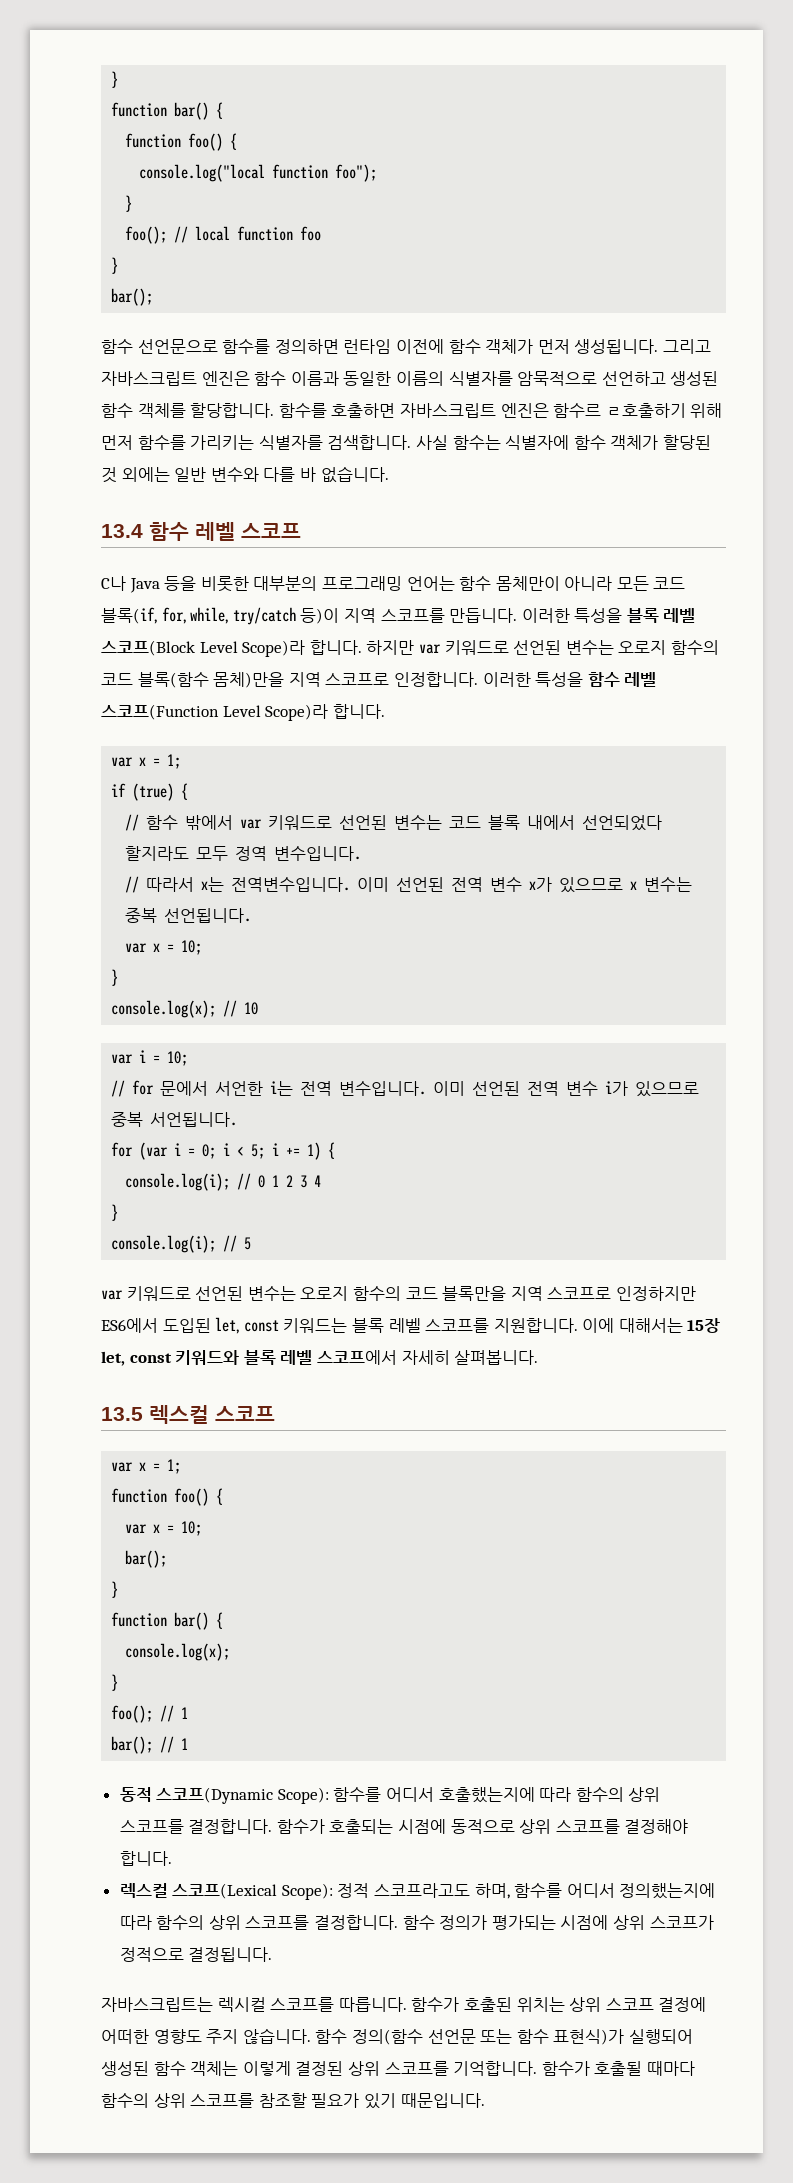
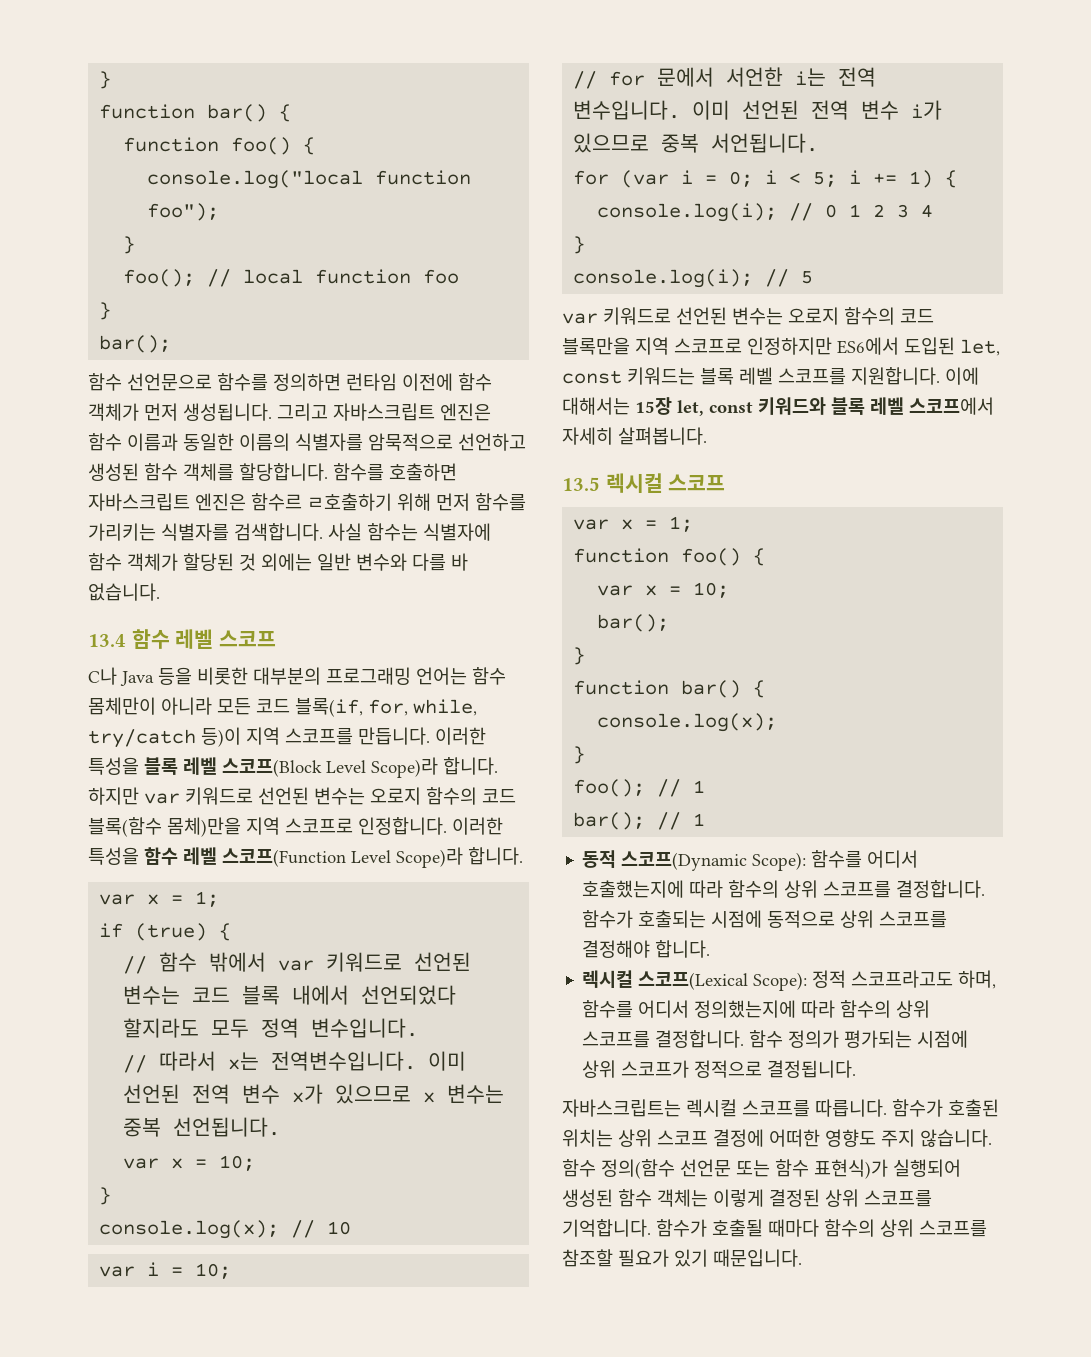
[149,1405,209,1424] 렉스컬 -> [605,473,663,493] 렉시컬
[119,1883,168,1898] 렉스컬 -> [582,970,634,988] 렉시컬

